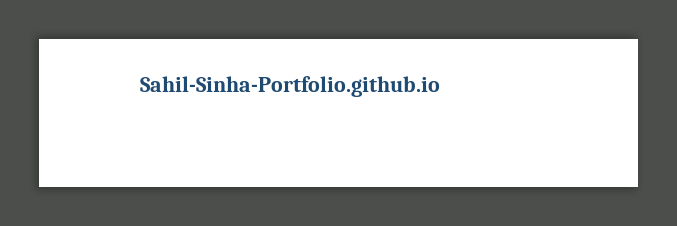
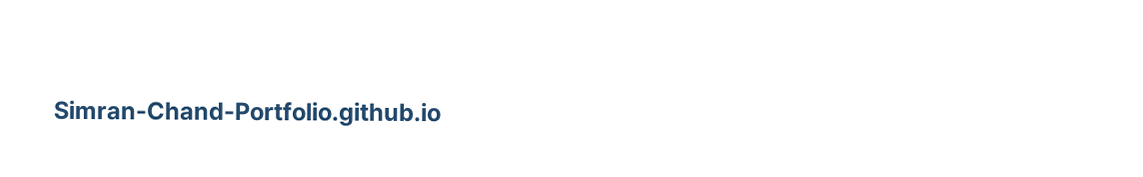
[140,76,440,97] Sahil-Sinha-Portfolio.github.io -> [53,99,441,128] Simran-Chand-Portfolio.github.io

